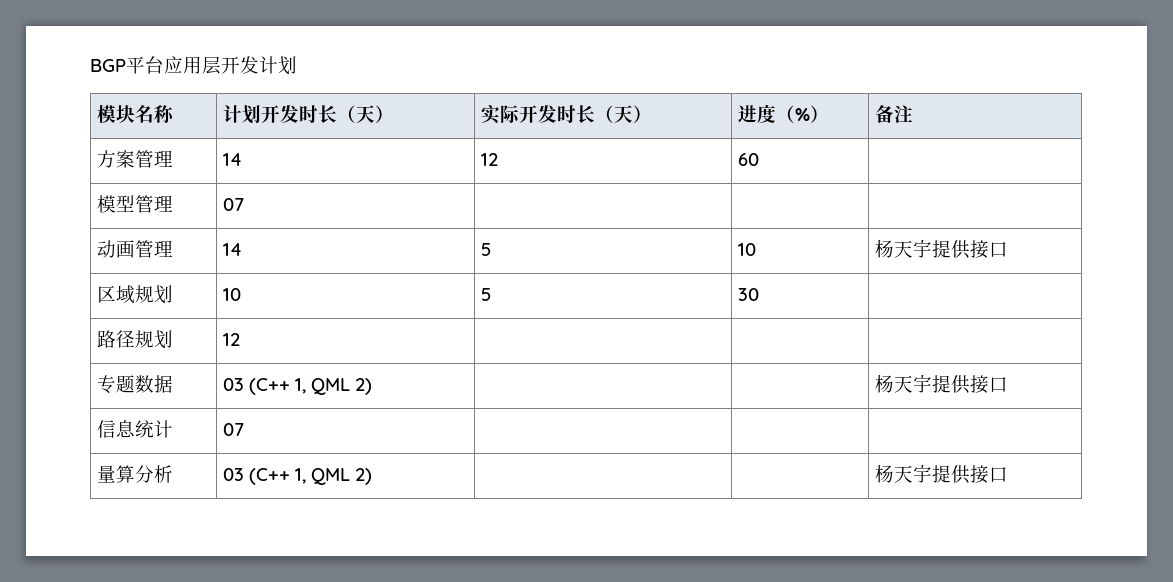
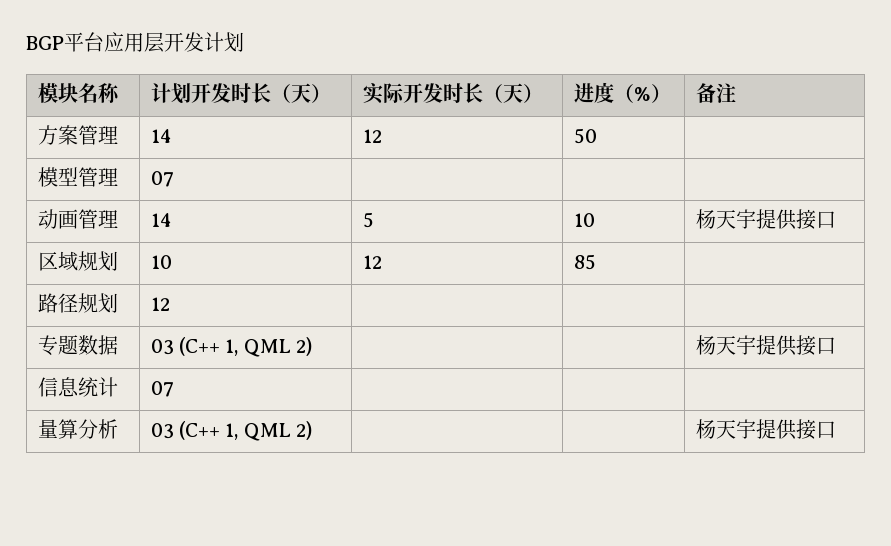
[738,153,760,166] 60 -> [573,128,597,144] 50
[481,288,492,301] [738,288,760,301] 5 | 30 -> [362,255,382,269] [573,254,596,270] 12 | 85

